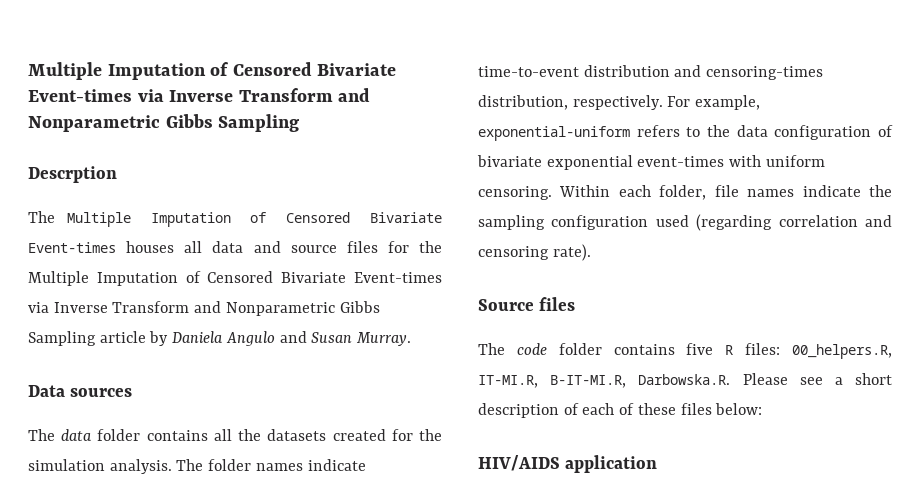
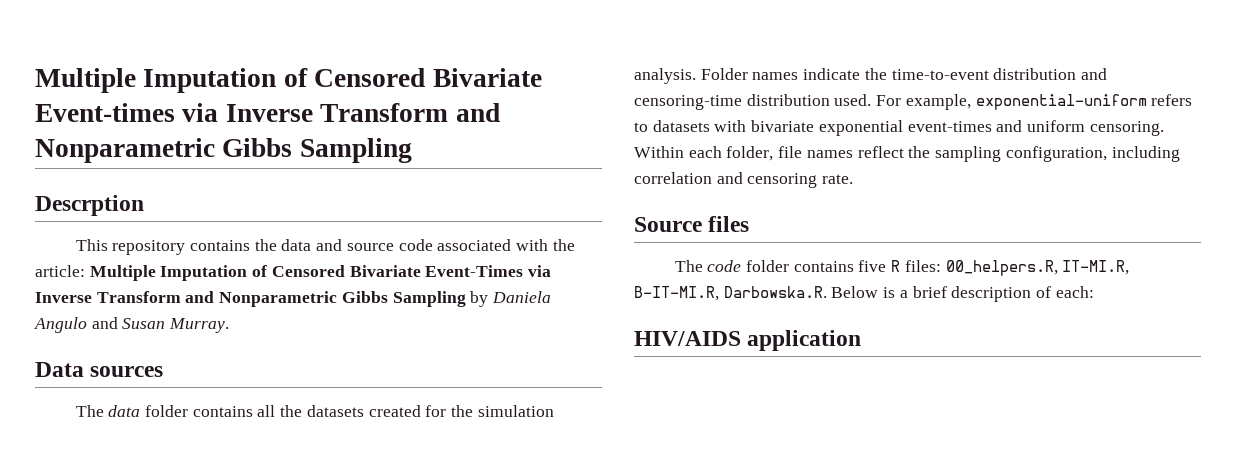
[28,211,442,227] [28,241,442,253] [28,271,443,286] [28,301,380,316] [28,331,146,346] The Multiple Imputation of Censored Bivariate Event-times houses all data and source files for the Multiple Imputation of Censored Bivariate Event-times via Inverse Transform and Nonparametric Gibbs Sampling article -> [75,239,575,255] [35,265,552,281] [35,291,466,307] This repository contains the data and source code associated with the article: Multiple Imputation of Censored Bivariate Event-Times via Inverse Transform and Nonparametric Gibbs Sampling
[176,459,366,471] The folder names indicate -> [700,68,887,80] Folder names indicate the
[706,66,824,80] [478,95,663,110] censoring-times distribution, respectively. -> [634,94,872,110] censoring-time distribution used.
[707,125,893,140] the data configuration of -> [652,120,747,132] datasets with
[729,155,762,167] with -> [996,120,1023,132] and
[802,185,861,197] indicate -> [857,146,904,158] reflect
[551,214,773,231] configuration used (regarding -> [1005,146,1180,162] configuration, including
[552,244,591,261] rate). -> [822,174,854,184] rate.
[742,373,892,385] [478,403,763,418] Please see a short description of each of these files below: -> [831,286,1094,302] Below is a brief description of each:

